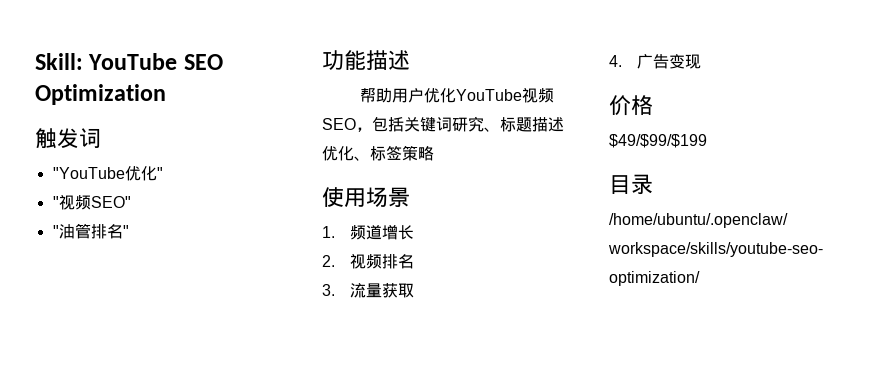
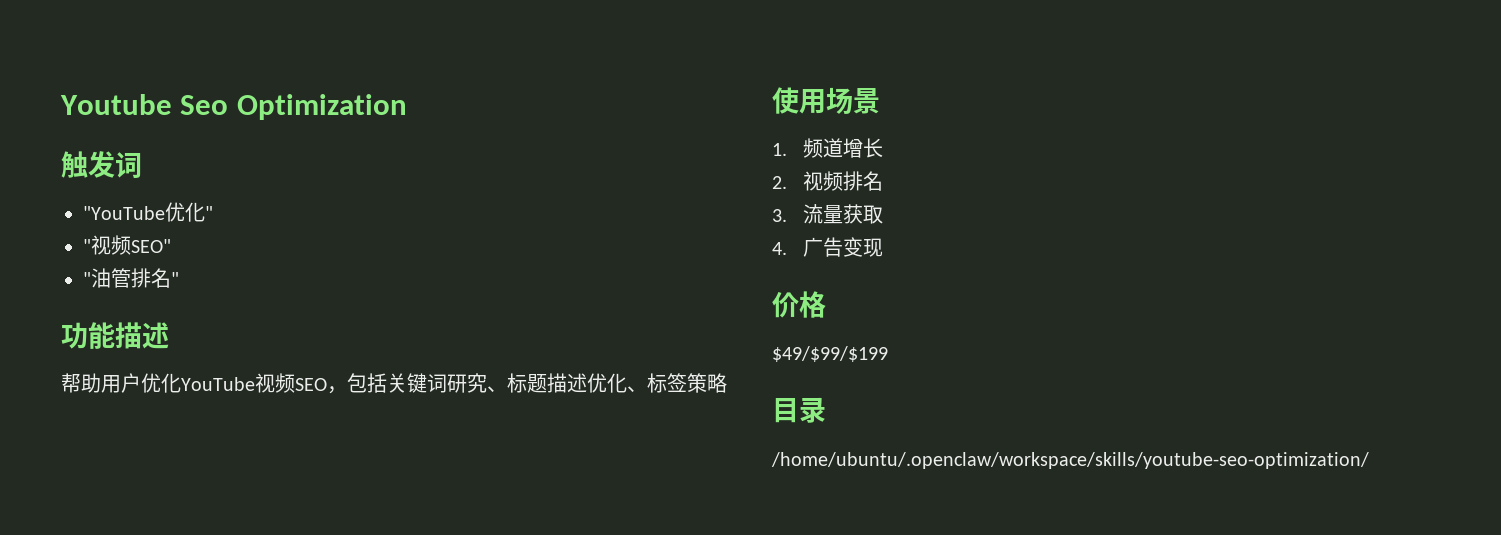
[35,53,223,70] Skill: YouTube SEO -> [60,94,229,115] Youtube Seo

